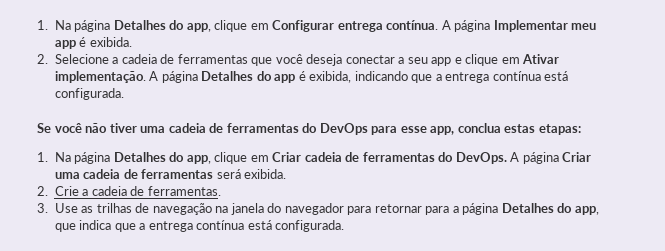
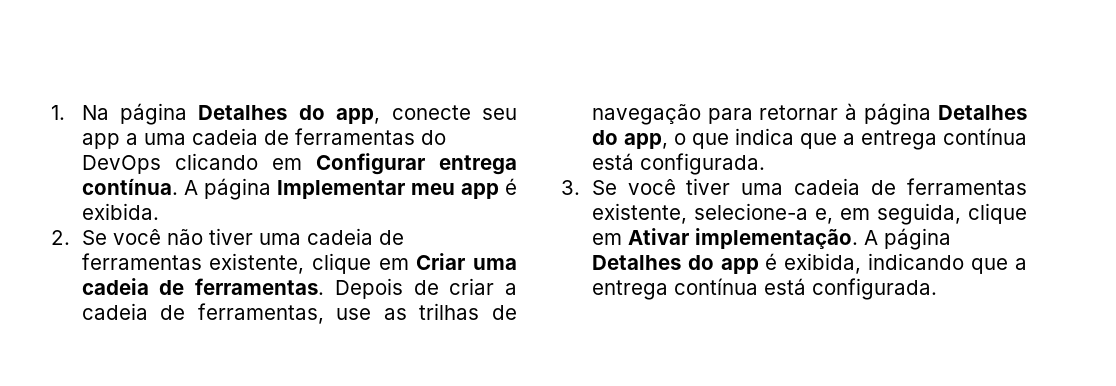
[37,20,248,32] 1. Na página Detalhes do app, clique -> [51,103,517,125] [81,128,446,149] [81,153,258,174] 1. Na página Detalhes do app, conecte seu app a uma cadeia de ferramentas do DevOps clicando
[54,54,462,66] Selecione a cadeia de ferramentas que você deseja conectar a seu app e -> [81,228,404,245] [81,253,517,274] [81,278,517,299] [81,303,517,324] [591,103,1027,125] [591,128,1027,150] [591,153,765,175] [561,178,1027,195] [591,203,961,225] Se você não tiver uma cadeia de ferramentas existente, clique em Criar uma cadeia de ferramentas. Depois de criar a cadeia de ferramentas, use as trilhas de navegação para retornar à página Detalhes do app, o que indica que a entrega contínua está configurada. // 3. Se você tiver uma cadeia de ferramentas existente, selecione-a e, em seguida,
[37,123,581,135] [37,152,592,164] [54,169,287,179] [37,186,221,196] [37,203,599,215] [54,220,345,232] // Se você não tiver uma cadeia de ferramentas do DevOps para esse app, conclua estas etapas: // 1. Na página Detalhes do app, clique em Criar cadeia de ferramentas do DevOps. A página Criar uma cadeia de ferramentas será exibida. // 2. Crie a cadeia de ferramentas. // 3. Use as trilhas de navegação na janela do navegador para retornar para a página Detalhes do app, que indica que a entrega contínua está configurada. -> (937, 289) none

